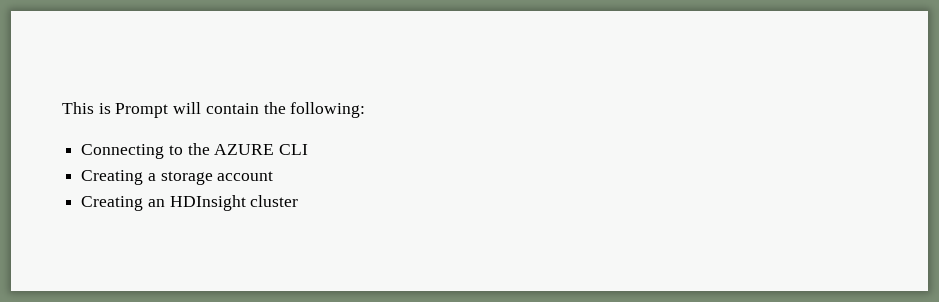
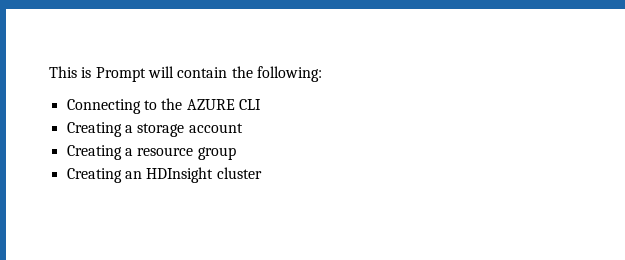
(274, 176) none -> [66,145,236,160] // Creating a resource group

